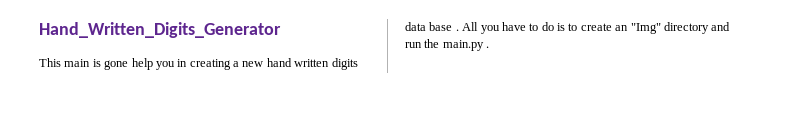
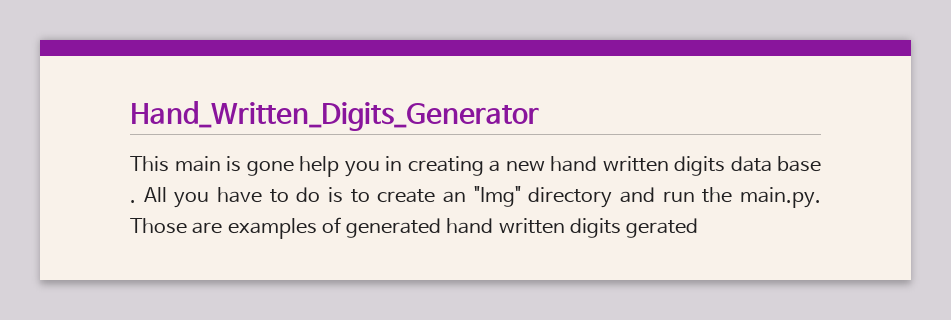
[442,40,490,51] main.py . -> [740,187,821,208] [130,217,699,239] main.py. Those are examples of generated hand written digits gerated

